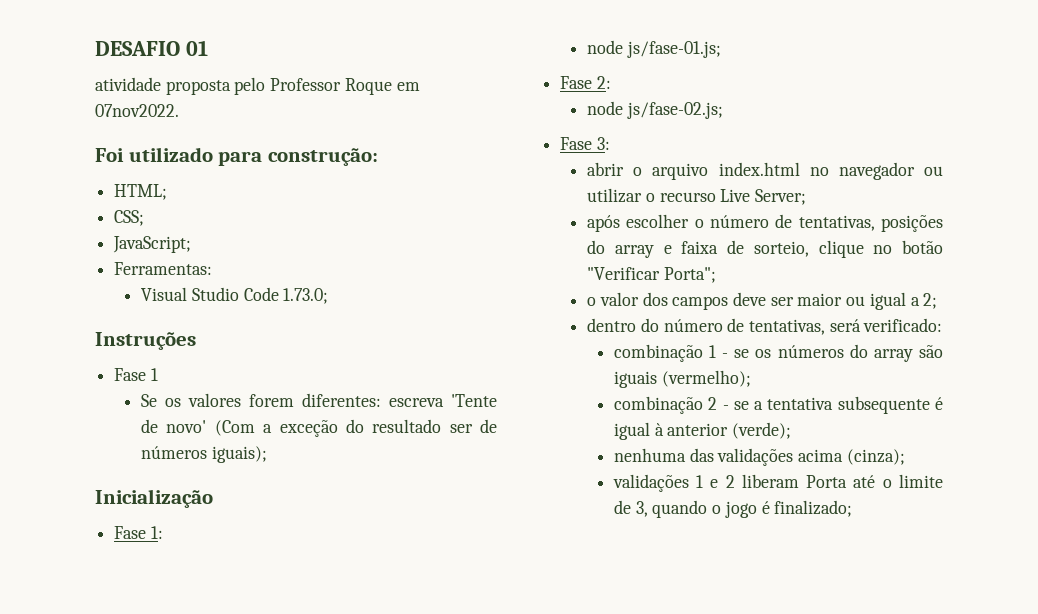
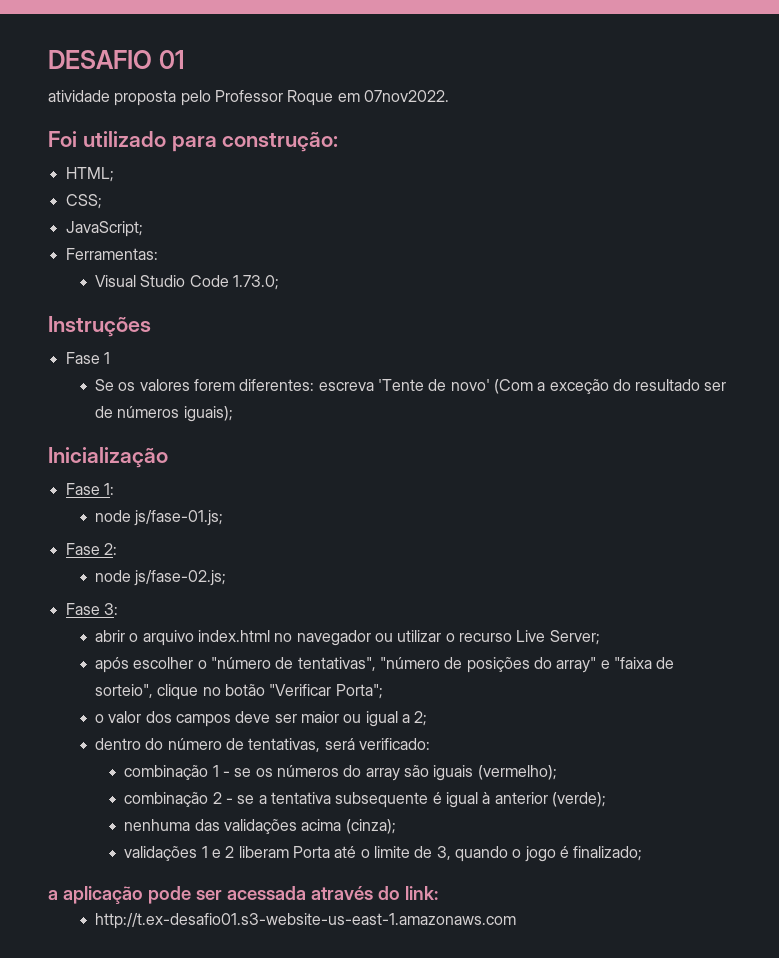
[710,214,943,232] [587,240,809,258] número de tentativas, posições do array e faixa de sorteio, -> [210,657,675,673] [94,684,153,698] "número de tentativas", "número de posições do array" e "faixa de sorteio",
(853, 508) none -> [48,886,438,904] [94,913,516,929] // a aplicação pode ser acessada através do link: // http://t.ex-desafio01.s3-website-us-east-1.amazonaws.com

